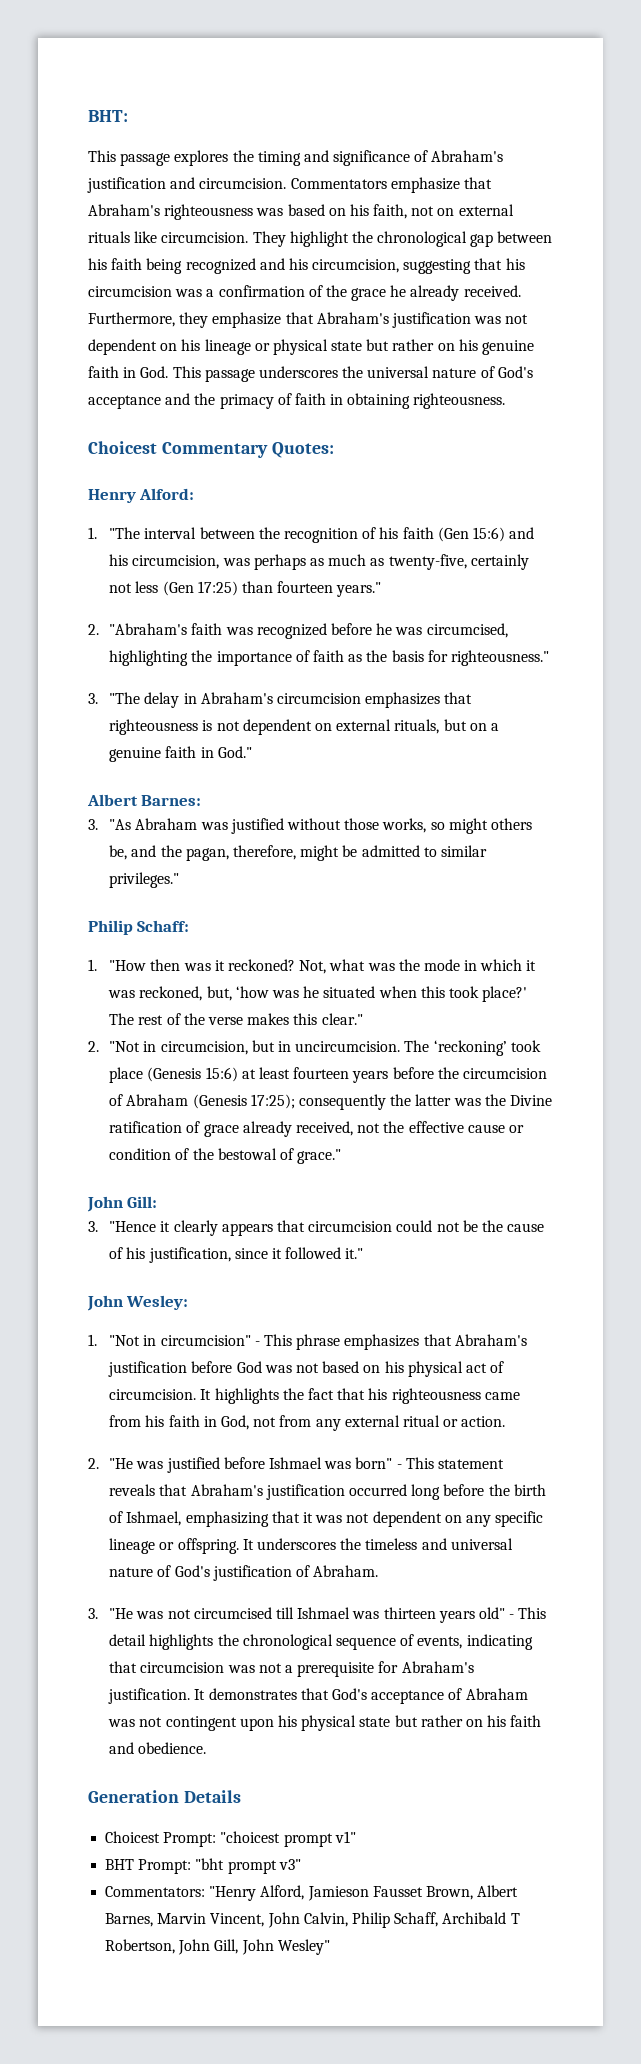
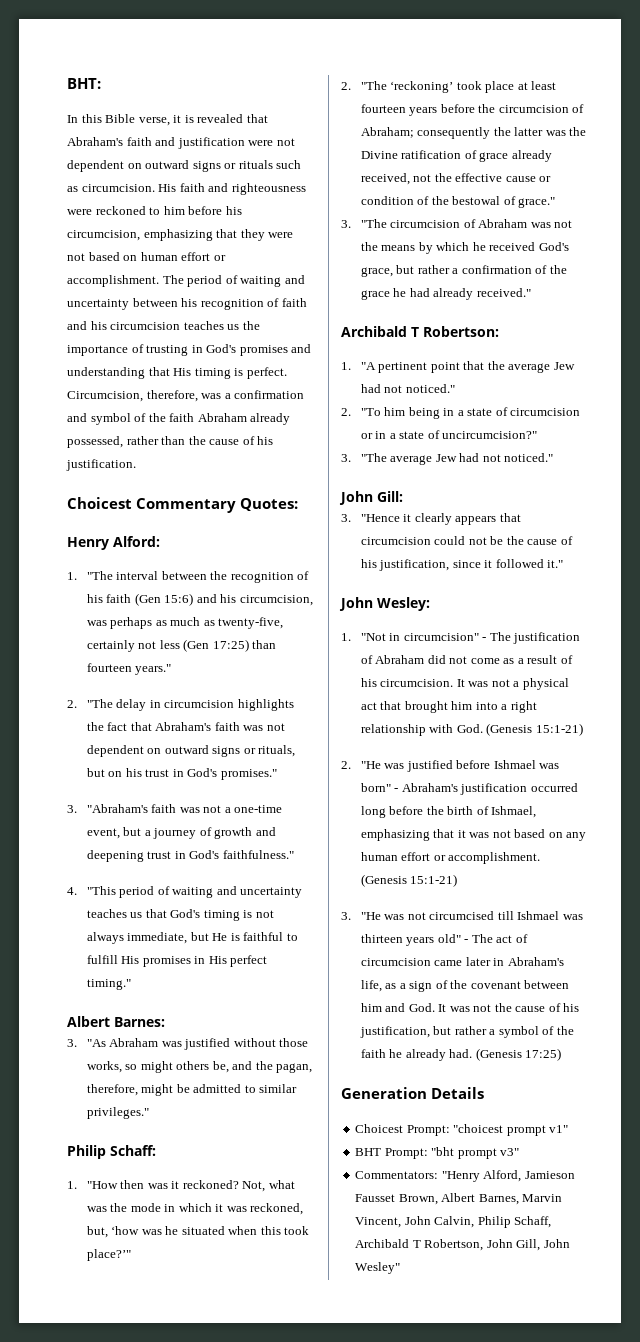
[88,150,504,166] [87,177,492,193] [88,204,514,220] [88,231,553,247] [88,258,525,274] [88,285,521,301] [88,312,529,328] [88,339,535,355] [88,366,533,382] [88,393,506,409] This passage explores the timing and significance of Abraham's justification and circumcision. Commentators emphasize that Abraham's righteousness was based on his faith, not on external rituals like circumcision. They highlight the chronological gap between his faith being recognized and his circumcision, suggesting that his circumcision was a confirmation of the grace he already received. Furthermore, they emphasize that Abraham's justification was not dependent on his lineage or physical state but rather on his genuine faith in God. This passage underscores the universal nature of God's acceptance and the primacy of faith in obtaining righteousness. -> [67,114,268,126] [67,137,295,149] [67,160,302,172] [67,183,306,195] [67,206,242,215] [67,229,294,241] [67,252,226,261] [67,275,305,287] [67,298,307,310] [67,321,260,330] [67,344,312,356] [67,367,287,379] [67,390,305,402] [67,413,291,425] [67,436,274,448] [66,459,136,471] In this Bible verse, it is revealed that Abraham's faith and justification were not dependent on outward signs or rituals such as circumcision. His faith and righteousness were reckoned to him before his circumcision, emphasizing that they were not based on human effort or accomplishment. The period of waiting and uncertainty between his recognition of faith and his circumcision teaches us the importance of trusting in God's promises and understanding that His timing is perfect. Circumcision, therefore, was a confirmation and symbol of the faith Abraham already possessed, rather than the cause of his justification.
[109,623,508,639] [109,650,549,666] [88,692,473,708] [109,719,499,735] [109,746,252,762] "Abraham's faith was recognized before he was circumcised, highlighting the importance of faith as the basis for righteousness." // 3. "The delay in Abraham's circumcision emphasizes that righteousness is not dependent on external rituals, but on a genuine faith in God." -> [86,699,294,711] [86,722,285,731] [86,745,296,757] [86,768,277,780] [67,804,283,813] [86,827,276,839] [86,850,294,862] [67,886,303,898] [86,909,274,921] [86,932,298,944] [86,955,268,967] [86,979,131,990] "The delay in circumcision highlights the fact that Abraham's faith was not dependent on outward signs or rituals, but on his trust in God's promises." // 3. "Abraham's faith was not a one-time event, but a journey of growth and deepening trust in God's faithfulness." // 4. "This period of waiting and uncertainty teaches us that God's timing is not always immediate, but He is faithful to fulfill His promises in His perfect timing."
[482,986,528,1002] [109,1013,363,1025] [88,1040,430,1055] place?' The rest of the verse makes this clear." // 2. "Not in circumcision, but in uncircumcision. The -> [86,1249,131,1261] [341,81,387,90] place?’" // 2. "The
[147,1067,238,1082] (Genesis 15:6) -> (515, 87) none
[126,1094,295,1109] Abraham (Genesis 17:25); -> [360,127,414,138] Abraham;
(342, 1156) none -> [341,219,573,228] [360,242,569,254] [360,265,567,277] [360,288,531,300] [341,326,499,337] [341,361,575,373] [360,384,455,393] [341,407,581,419] [360,430,538,439] [341,453,554,465] // 3. "The circumcision of Abraham was not the means by which he received God's grace, but rather a confirmation of the grace he had already received." // Archibald T Robertson: // 1. "A pertinent point that the average Jew had not noticed." // 2. "To him being in a state of circumcision or in a state of uncircumcision?" // 3. "The average Jew had not noticed."
[263,1334,527,1350] [108,1361,505,1377] [109,1388,520,1404] [109,1415,506,1431] This phrase emphasizes that Abraham's justification before God was not based on his physical act of circumcision. It highlights the fact that his righteousness came from his faith in God, not from any external ritual or action. -> [489,632,581,644] [360,655,573,664] [360,678,569,690] [360,701,537,713] [360,723,583,736] The justification of Abraham did not come as a result of his circumcision. It was not a physical act that brought him into a right relationship with God. (Genesis 15:1-21)
[405,1457,504,1469] [109,1484,188,1496] This statement reveals that -> (399, 790) none
[372,1511,442,1527] dependent -> [514,829,546,838] based
[495,1511,544,1527] [109,1538,513,1554] [109,1565,379,1581] specific lineage or offspring. It underscores the timeless and universal nature of God's justification of Abraham. -> [360,852,541,864] [360,874,458,887] human effort or accomplishment. (Genesis 15:1-21)
[518,1607,547,1619] [109,1634,533,1650] [109,1661,474,1677] [108,1688,528,1704] [108,1715,542,1731] [109,1742,207,1754] This detail highlights the chronological sequence of events, indicating that circumcision was not a prerequisite for Abraham's justification. It demonstrates that God's acceptance of Abraham was not contingent upon his physical state but rather on his faith and obedience. -> [471,934,528,943] [360,957,564,966] [360,980,570,992] [360,1003,580,1012] [359,1026,574,1038] [360,1048,562,1061] The act of circumcision came later in Abraham's life, as a sign of the covenant between him and God. It was not the cause of his justification, but rather a symbol of the faith he already had. (Genesis 17:25)

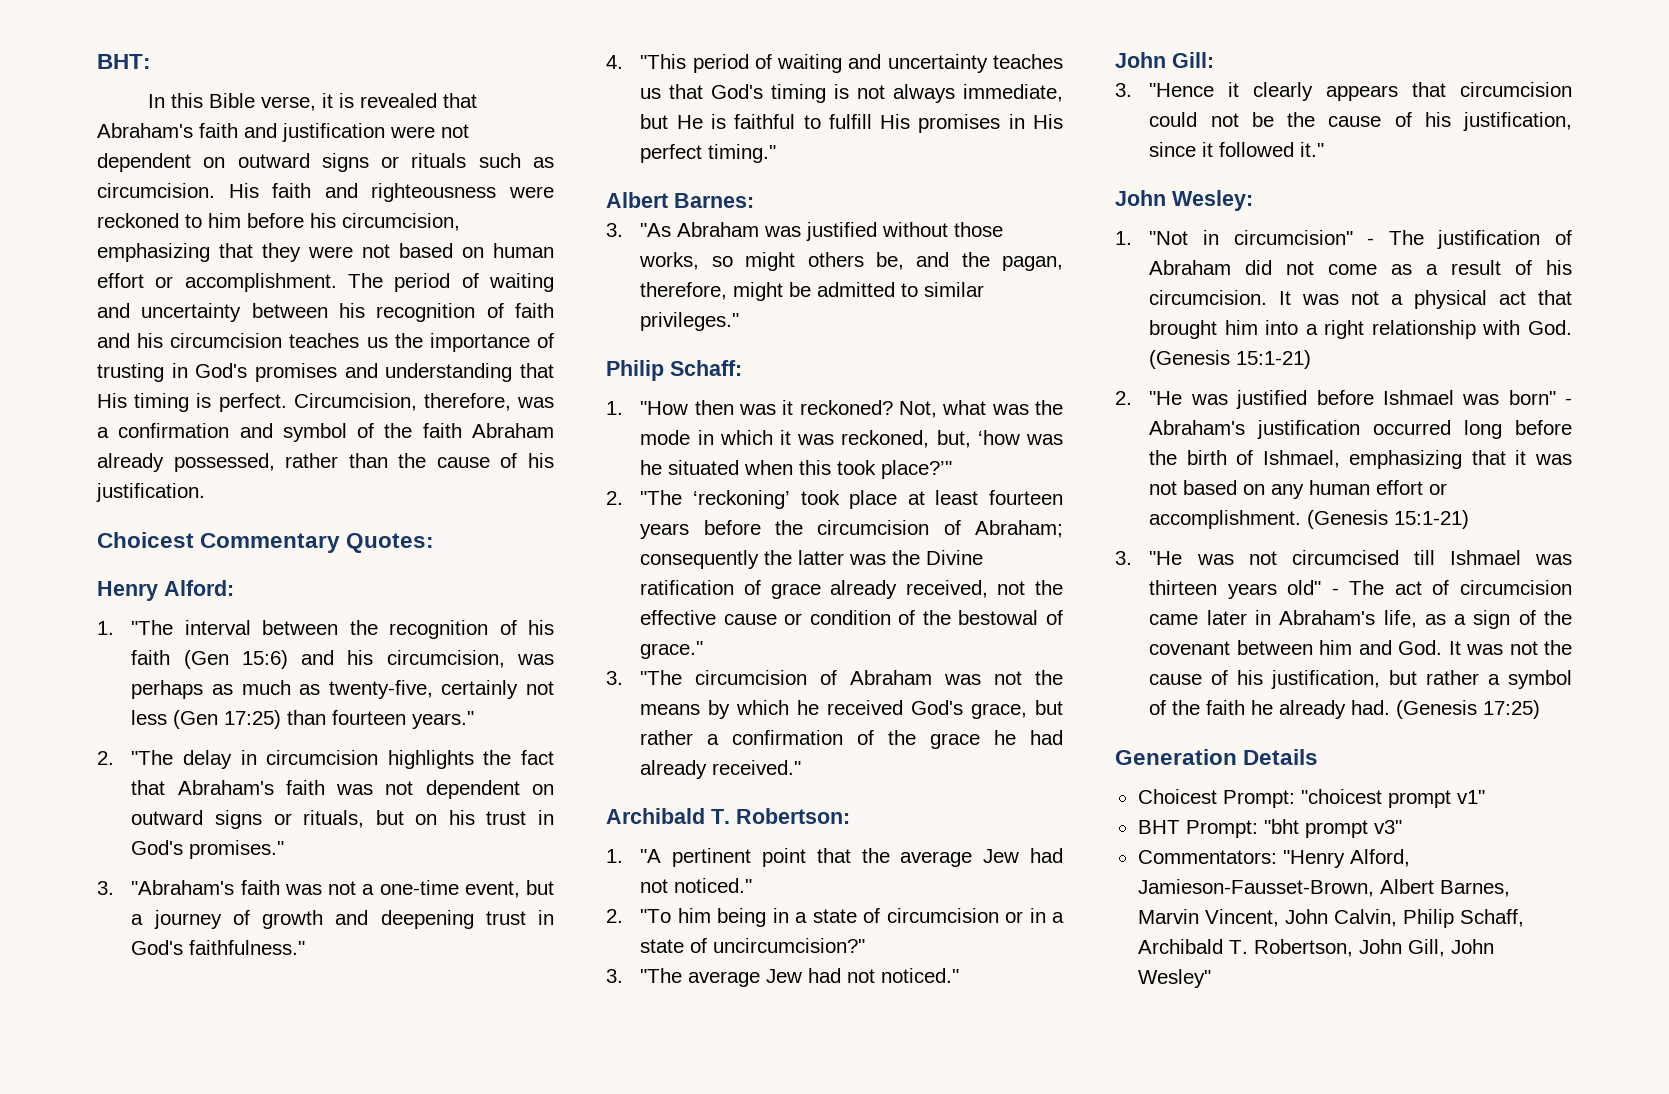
[411,327,419,337] T -> [711,809,730,824] T.
[524,1171,575,1179] [355,1194,438,1205] Jamieson Fausset Brown, -> [1137,879,1374,897] Jamieson-Fausset-Brown,
[412,1240,421,1248] T -> [1228,940,1248,954] T.

